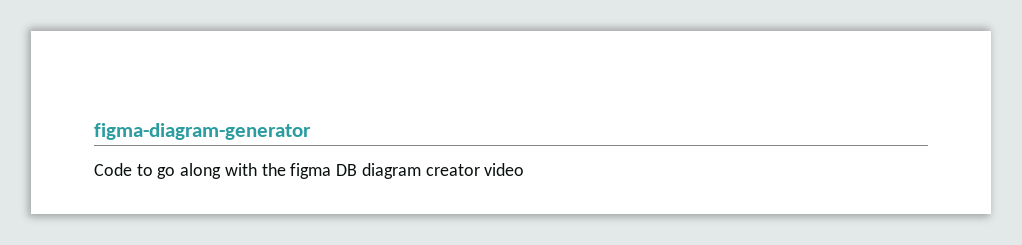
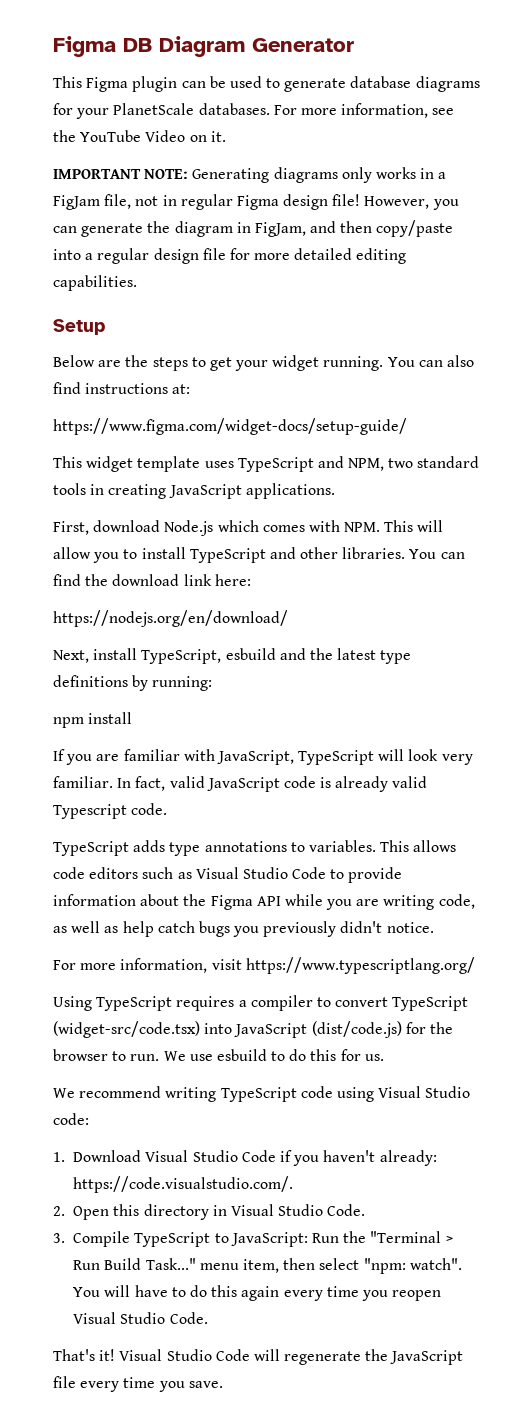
[94,123,311,140] [94,163,525,179] figma-diagram-generator // Code to go along with the figma DB diagram creator video -> [53,36,354,57] [53,76,480,92] [53,103,455,119] [53,130,226,142] [53,167,447,183] [53,194,459,210] [53,220,454,237] [53,248,407,264] [53,275,137,291] [53,319,105,335] [53,355,475,371] [53,382,191,394] [53,418,407,435] [53,456,480,472] [53,483,335,499] [53,520,444,536] [53,547,465,563] [53,574,251,586] [53,610,288,627] [53,648,412,664] [53,675,213,691] [53,712,133,728] [53,749,473,765] [53,776,428,792] [53,803,168,819] [53,840,457,856] [53,867,403,883] [53,894,475,910] [53,921,434,937] [53,957,475,974] [53,995,469,1011] [53,1021,453,1038] [53,1049,384,1061] [53,1086,471,1102] [53,1113,89,1125] [53,1150,437,1166] [73,1176,294,1193] [53,1204,366,1220] [53,1231,453,1247] [73,1258,462,1274] [73,1285,442,1301] [73,1312,208,1324] [53,1349,464,1365] [53,1376,223,1392] Figma DB Diagram Generator // This Figma plugin can be used to generate database diagrams for your PlanetScale databases. For more information, see the YouTube Video on it. // IMPORTANT NOTE: Generating diagrams only works in a FigJam file, not in regular Figma design file! However, you can generate the diagram in FigJam, and then copy/paste into a regular design file for more detailed editing capabilities. // Setup // Below are the steps to get your widget running. You can also find instructions at: // https://www.figma.com/widget-docs/setup-guide/ // This widget template uses TypeScript and NPM, two standard tools in creating JavaScript applications. // First, download Node.js which comes with NPM. This will allow you to install TypeScript and other libraries. You can find the download link here: // https://nodejs.org/en/download/ // Next, install TypeScript, esbuild and the latest type definitions by running: // npm install // If you are familiar with JavaScript, TypeScript will look very familiar. In fact, valid JavaScript code is already valid Typescript code. // TypeScript adds type annotations to variables. This allows code editors such as Visual Studio Code to provide information about the Figma API while you are writing code, as well as help catch bugs you previously didn't notice. // For more information, visit https://www.typescriptlang.org/ // Using TypeScript requires a compiler to convert TypeScript (widget-src/code.tsx) into JavaScript (dist/code.js) for the browser to run. We use esbuild to do this for us. // We recommend writing TypeScript code using Visual Studio code: // 1. Download Visual Studio Code if you haven't already: https://code.visualstudio.com/. // 2. Open this directory in Visual Studio Code. // 3. Compile TypeScript to JavaScript: Run the "Terminal > Run Build Task..." menu item, then select "npm: watch". You will have to do this again every time you reopen Visual Studio Code. // That's it! Visual Studio Code will regenerate the JavaScript file every time you save.

